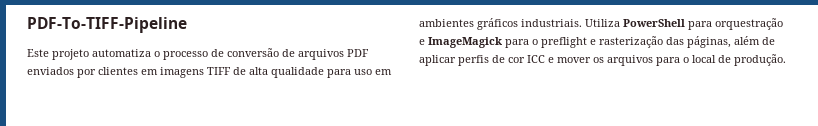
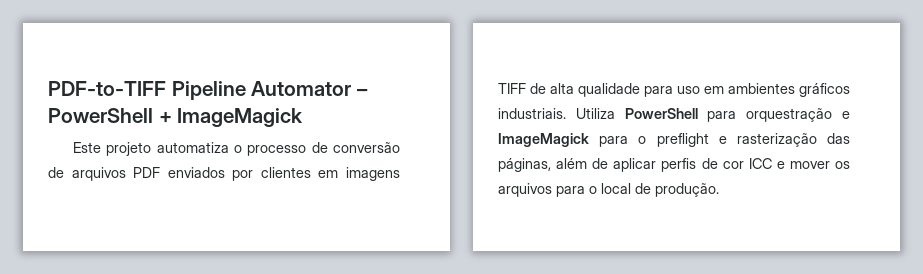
[27,17,187,33] PDF-To-TIFF-Pipeline -> [48,81,368,100] [48,108,304,127] PDF-to-TIFF Pipeline Automator – PowerShell + ImageMagick

